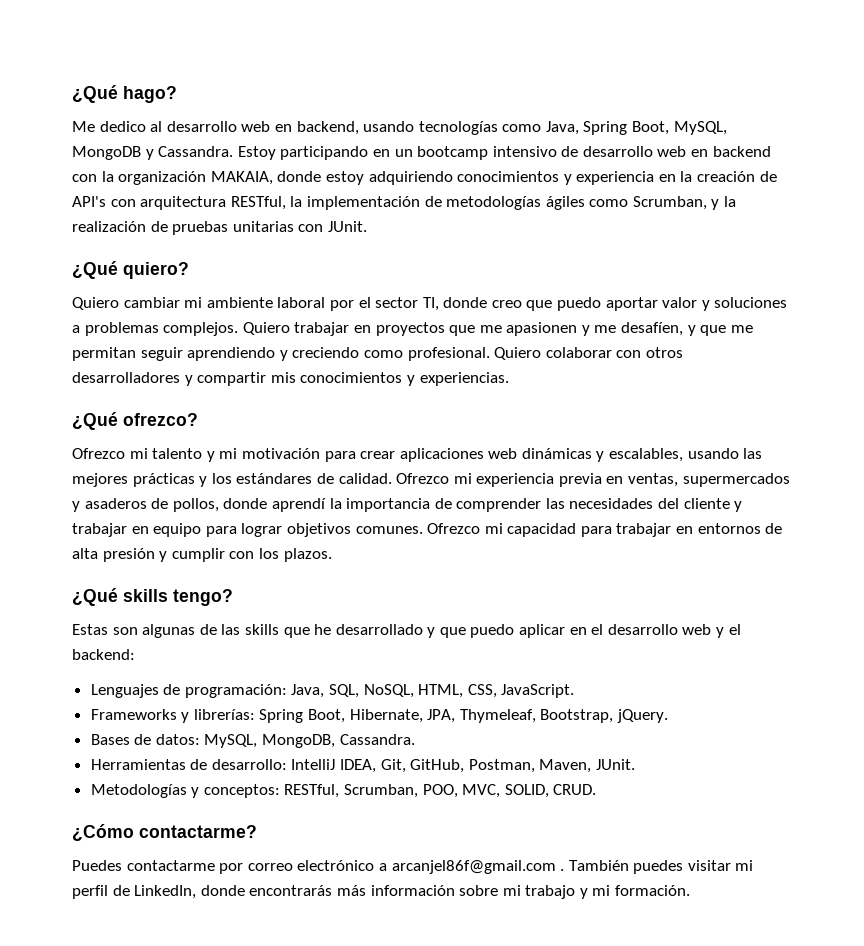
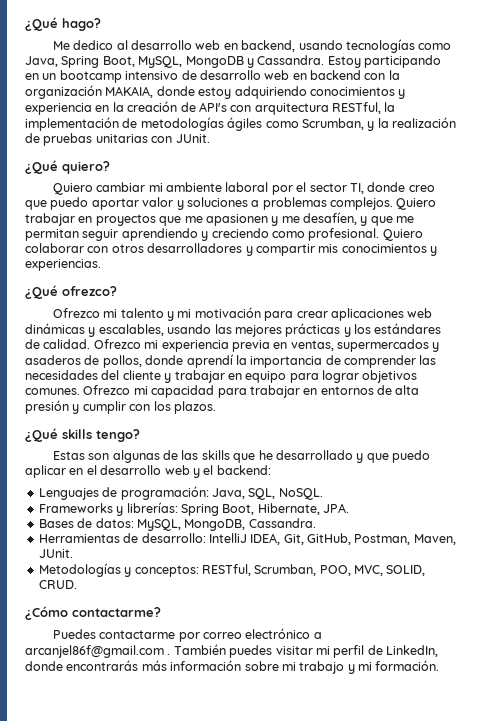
[363,684,575,698] NoSQL, HTML, CSS, JavaScript. -> [278,488,323,500] NoSQL.
[427,709,669,723] JPA, Thymeleaf, Bootstrap, jQuery. -> [323,503,349,513] JPA.

